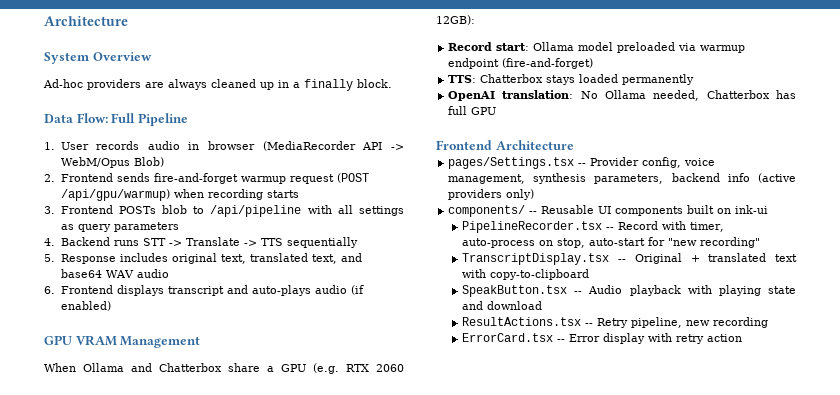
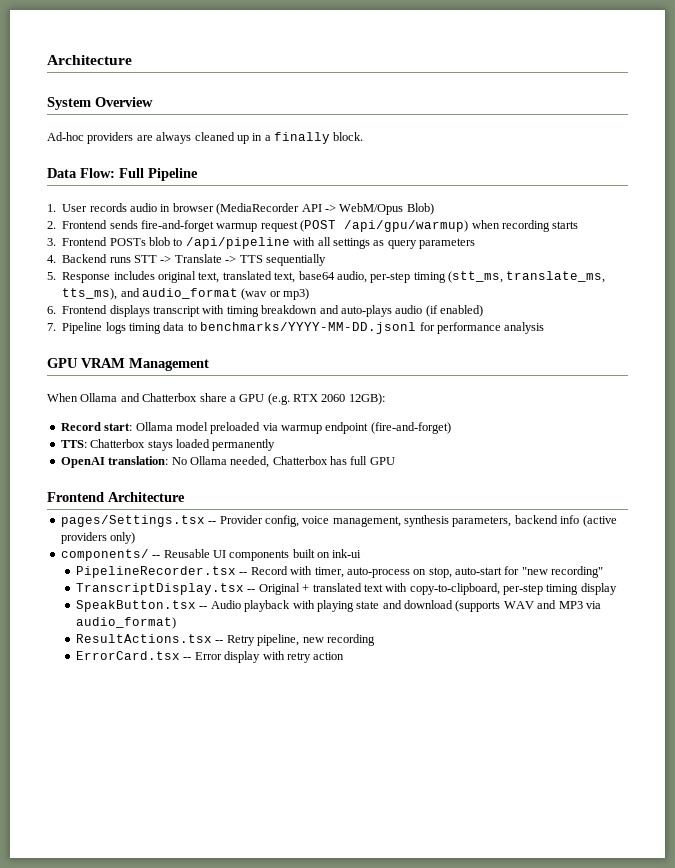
[340,253,362,262] [60,269,169,278] and base64 WAV audio -> [298,271,606,283] [62,288,310,300] base64 audio, per-step timing (stt_ms, translate_ms, tts_ms), and audio_format (wav or mp3)
(224, 291) none -> [202,305,318,317] with timing breakdown
(111, 306) none -> [47,322,545,334] // 7. Pipeline logs timing data to benchmarks/YYYY-MM-DD.jsonl for performance analysis
[490,269,590,280] copy-to-clipboard -> [409,583,617,595] copy-to-clipboard, per-step timing display
(543, 305) none -> [455,600,601,612] [76,617,177,629] (supports WAV and MP3 via audio_format)

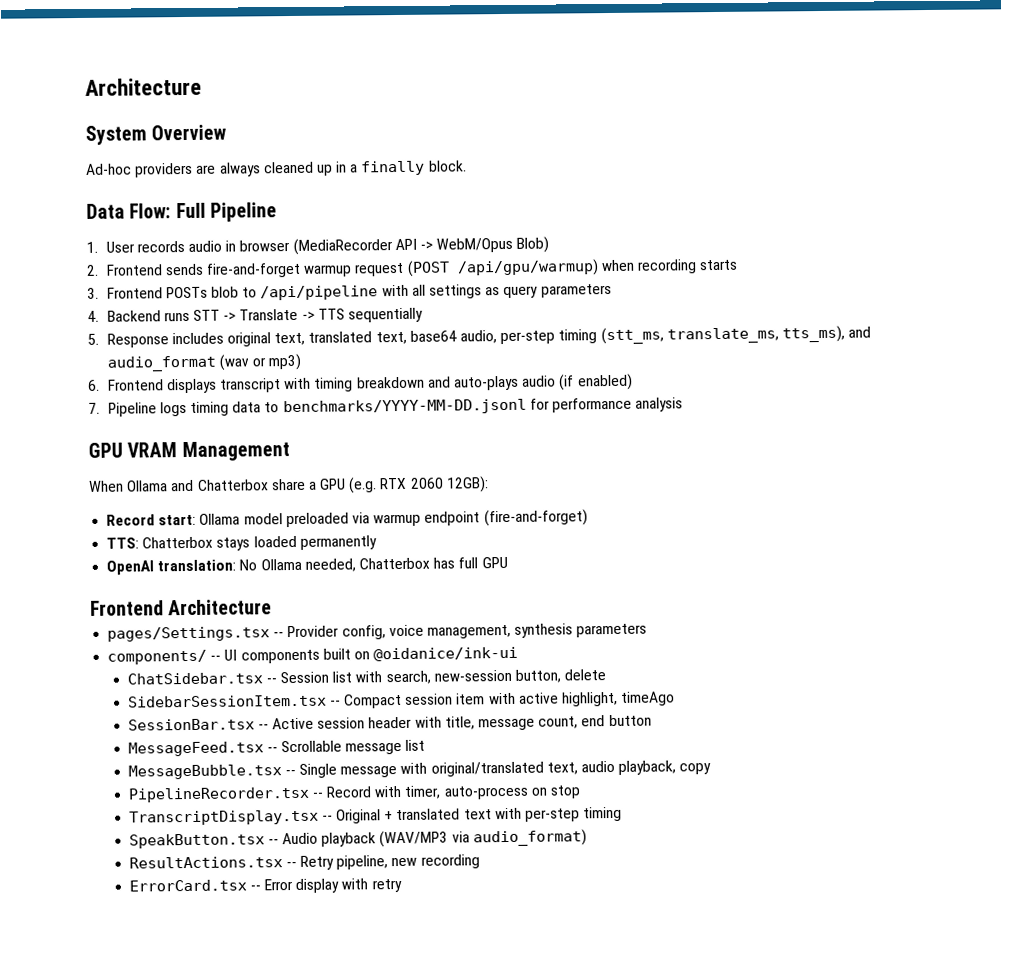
[452,515,617,527] [60,532,136,544] parameters, backend info (active providers only) -> [576,623,648,638] parameters
[163,549,210,558] Reusable -> (222, 658) none
[332,549,362,558] ink-ui -> [373,646,519,662] [126,669,607,685] [127,691,676,709] [127,714,652,731] [127,739,426,757] [127,760,712,780] @oidanice/ink-ui // ChatSidebar.tsx -- Session list with search, new-session button, delete // SidebarSessionItem.tsx -- Compact session item with active highlight, timeAgo // SessionBar.tsx -- Active session header with title, message count, end button // MessageFeed.tsx -- Scrollable message list // MessageBubble.tsx -- Single message with original/translated text, audio playback, copy
[428,566,604,578] stop, auto-start for "new recording" -> [550,785,582,799] stop
[409,583,617,595] copy-to-clipboard, per-step timing display -> [525,806,623,822] per-step timing
[292,600,583,612] with playing state and download (supports WAV and MP3 -> [379,830,449,848] (WAV/MP3
[313,652,345,660] action -> (402, 885) none

